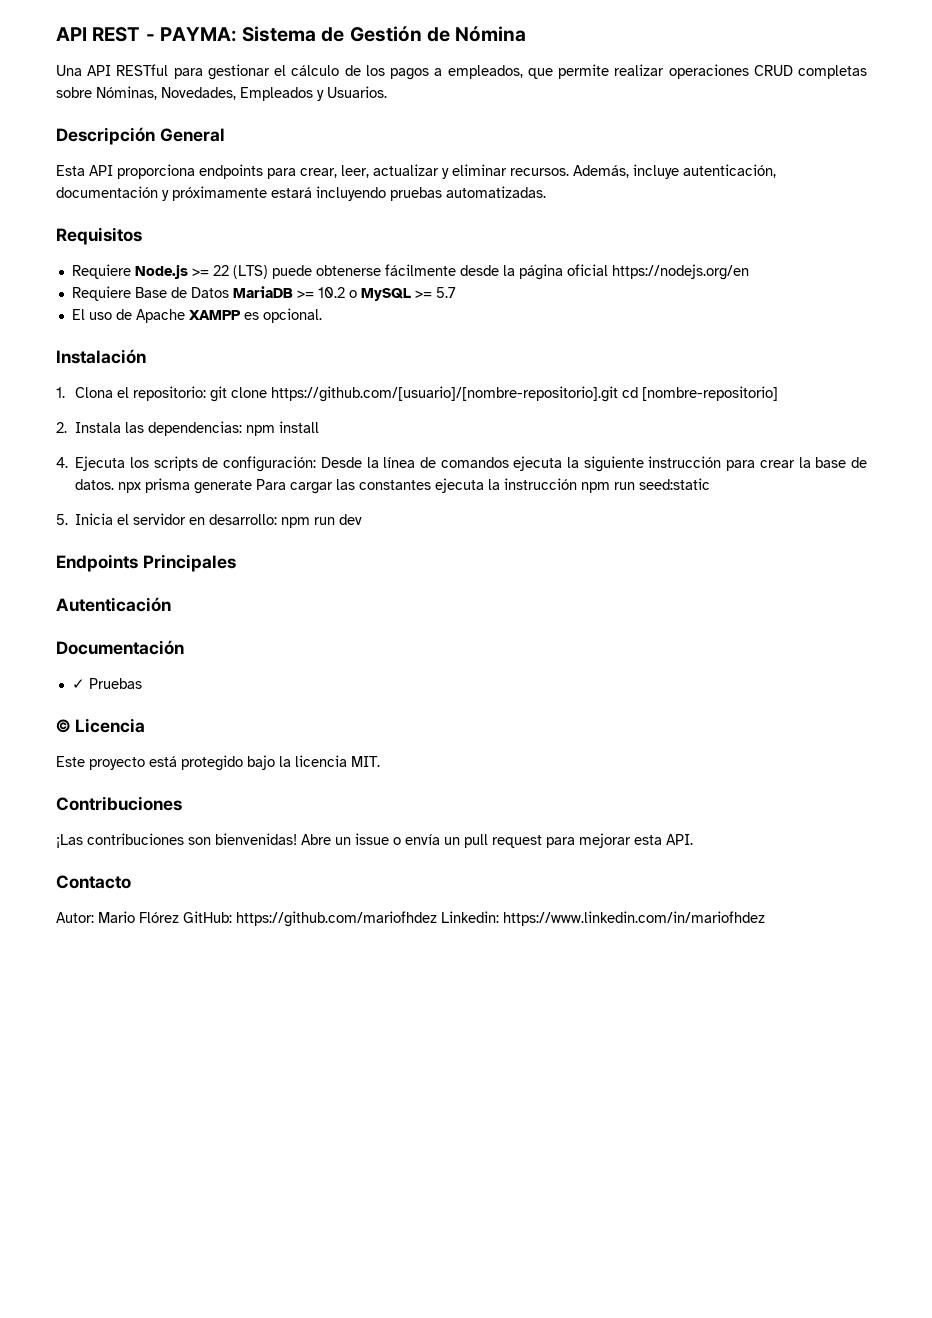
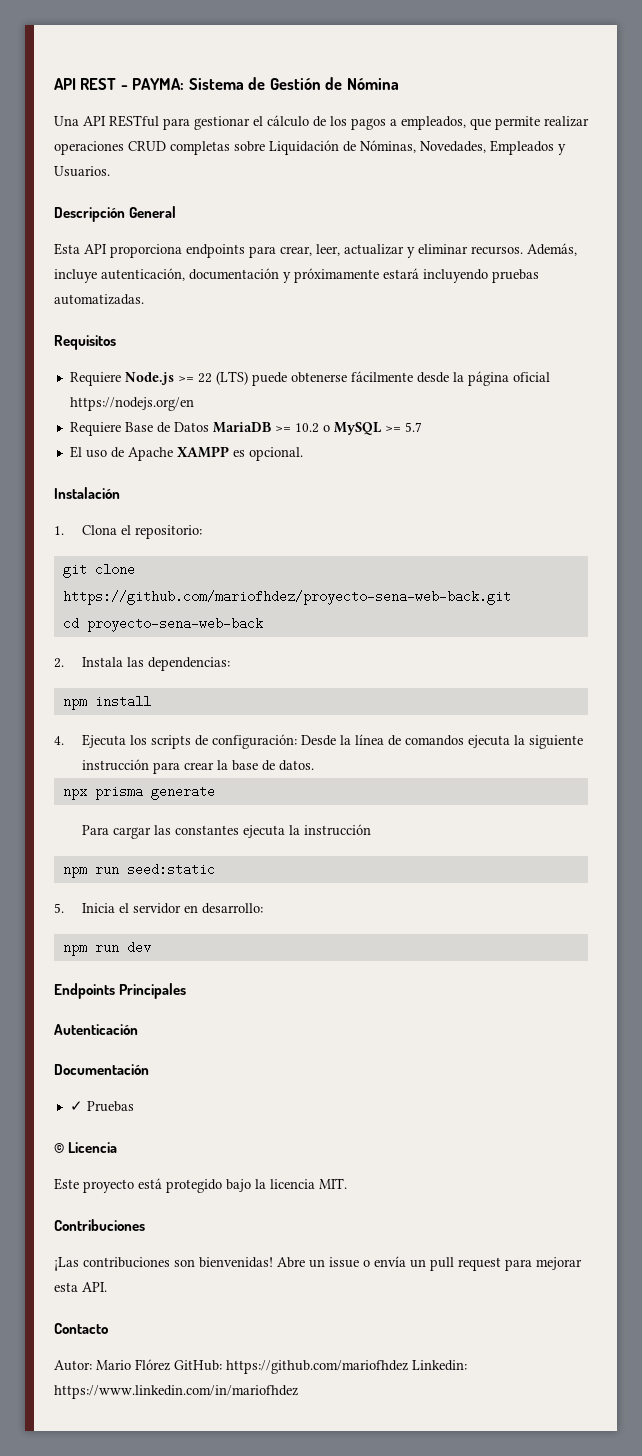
(92, 92) none -> [269,140,356,155] Liquidación de
(207, 393) none -> (202, 532) //
[271,386,779,402] https://github.com/[usuario]/[nombre-repositorio].git cd [nombre-repositorio] -> [62,590,511,605] [62,617,263,632] https://github.com/mariofhdez/proyecto-sena-web-back.git // cd proyecto-sena-web-back
(243, 428) none -> (230, 664) //
(115, 484) none -> (314, 765) //
(253, 487) none -> (215, 792) //
(578, 484) none -> (371, 830) //
(278, 519) none -> (263, 908) //

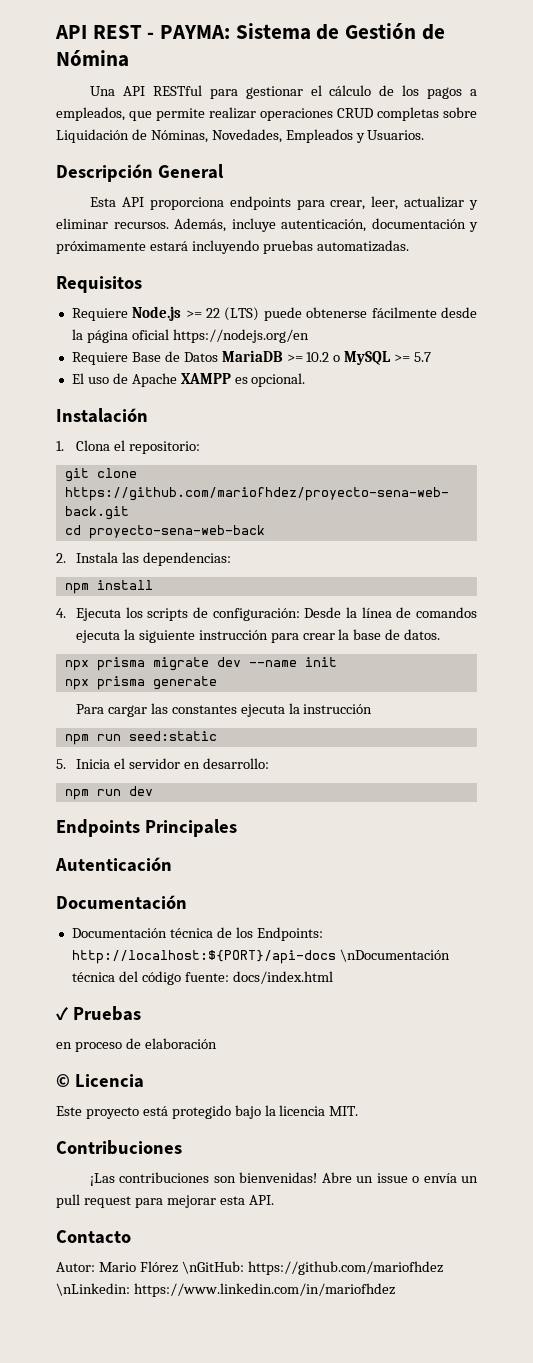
(314, 765) none -> [64,657,337,671] // npx prisma migrate dev --name init
[69,1101,134,1112] ✓ Pruebas -> [71,927,323,941] [71,949,450,964] [71,971,333,985] [56,1006,141,1021] [56,1038,217,1052] Documentación técnica de los Endpoints: http://localhost:${PORT}/api-docs \nDocumentación técnica del código fuente: docs/index.html // ✓ Pruebas // en proceso de elaboración
[174,1360,467,1374] GitHub: https://github.com/mariofhdez Linkedin: -> [181,1261,443,1275] [56,1283,130,1296] \nGitHub: https://github.com/mariofhdez \nLinkedin:

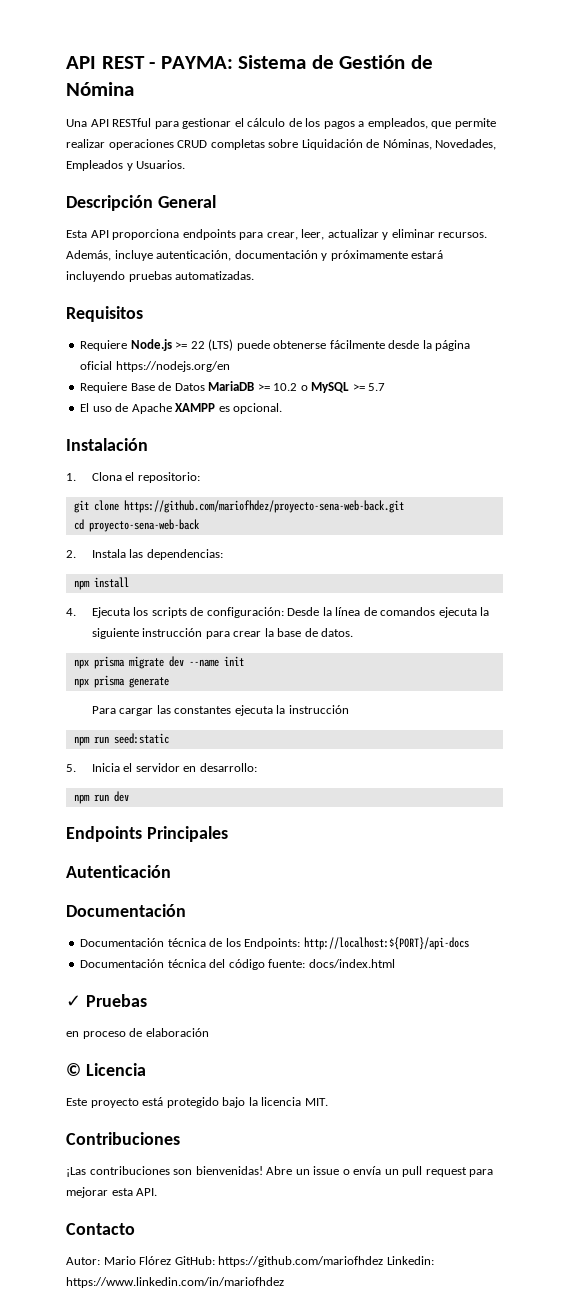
[339,949,450,962] \nDocumentación -> [80,959,165,968] // Documentación
[181,1261,443,1275] [56,1283,130,1296] \nGitHub: https://github.com/mariofhdez \nLinkedin: -> [174,1256,434,1267] GitHub: https://github.com/mariofhdez Linkedin:

